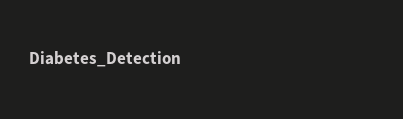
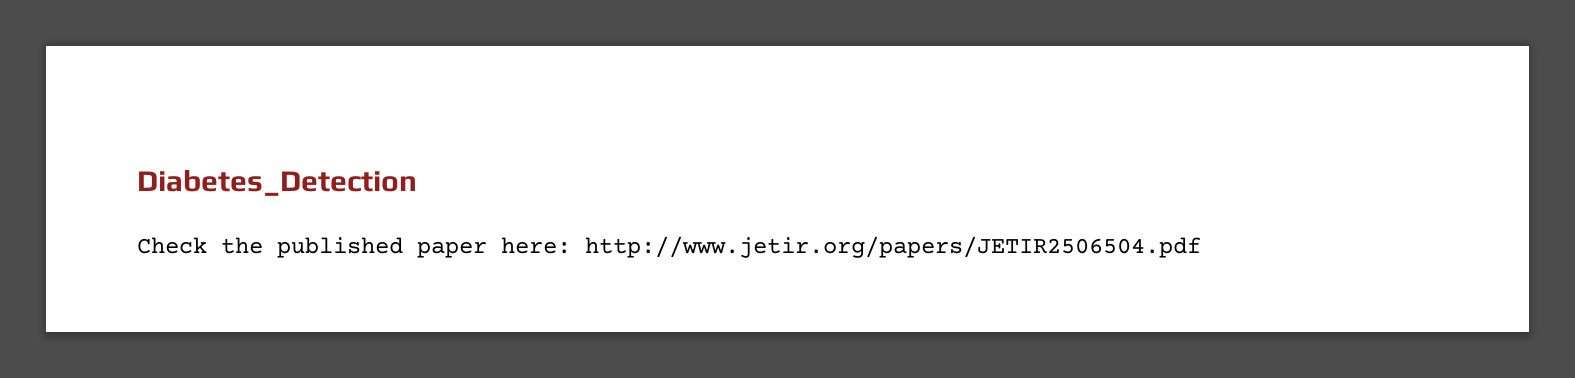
(181, 59) none -> [137,236,1201,258] // Check the published paper here: http://www.jetir.org/papers/JETIR2506504.pdf

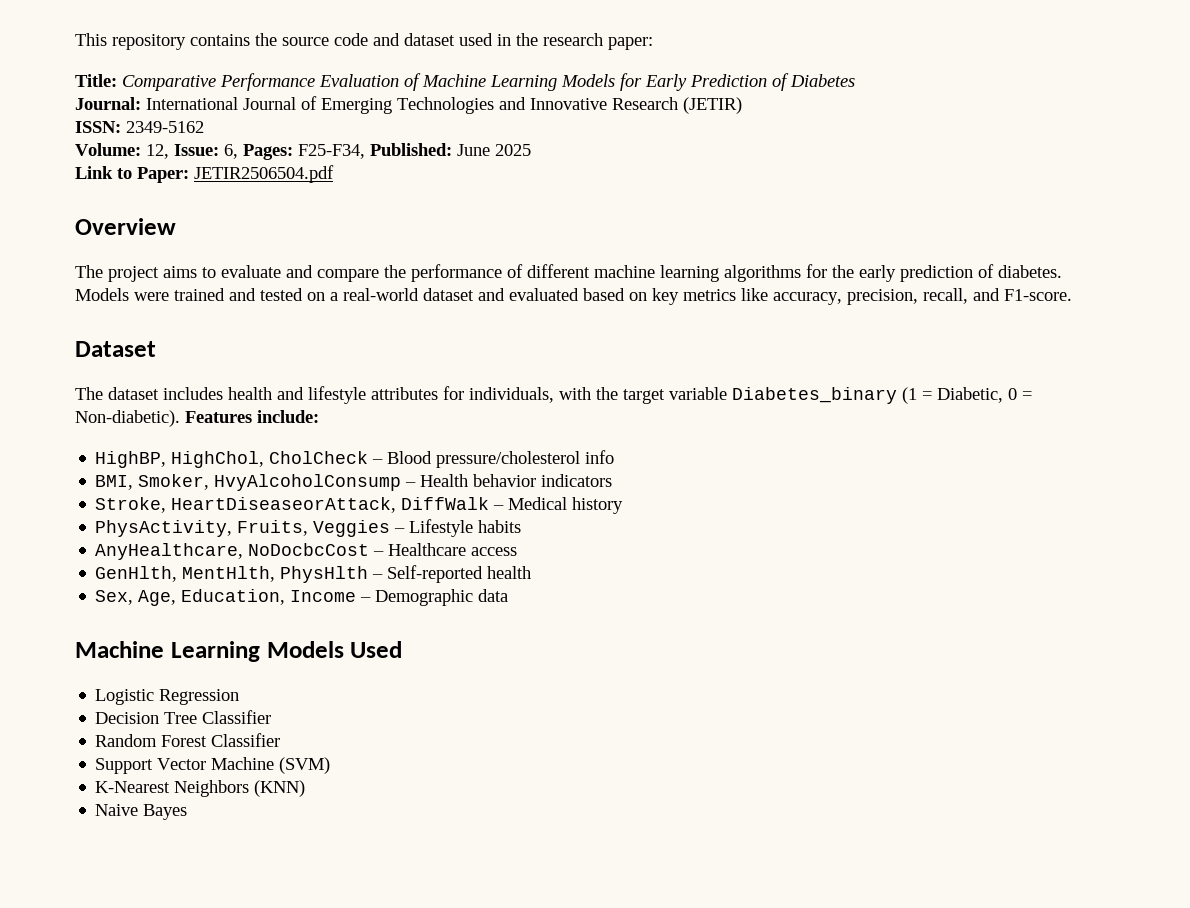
[137,170,417,196] [137,236,1201,258] Diabetes_Detection // Check the published paper here: http://www.jetir.org/papers/JETIR2506504.pdf -> [75,33,653,50] [75,73,855,91] [75,96,742,114] [75,121,204,133] [75,143,531,160] [75,165,334,183] [75,218,176,235] [75,264,1062,282] [75,288,1072,305] [75,341,156,357] [75,386,1032,404] [75,410,319,427] [95,450,615,468] [95,474,613,491] [95,497,624,514] [95,519,522,537] [95,543,518,560] [95,565,532,583] [95,589,509,606] [75,641,403,662] [95,689,240,705] [95,710,272,724] [95,733,281,747] [95,757,331,774] [95,780,306,797] [95,804,188,820] This repository contains the source code and dataset used in the research paper: // Title: Comparative Performance Evaluation of Machine Learning Models for Early Prediction of Diabetes // Journal: International Journal of Emerging Technologies and Innovative Research (JETIR) // ISSN: 2349-5162 // Volume: 12, Issue: 6, Pages: F25-F34, Published: June 2025 // Link to Paper: JETIR2506504.pdf // Overview // The project aims to evaluate and compare the performance of different machine learning algorithms for the early prediction of diabetes. Models were trained and tested on a real-world dataset and evaluated based on key metrics like accuracy, precision, recall, and F1-score. // Dataset // The dataset includes health and lifestyle attributes for individuals, with the target variable Diabetes_binary (1 = Diabetic, 0 = Non-diabetic). Features include: // HighBP, HighChol, CholCheck – Blood pressure/cholesterol info // BMI, Smoker, HvyAlcoholConsump – Health behavior indicators // Stroke, HeartDiseaseorAttack, DiffWalk – Medical history // PhysActivity, Fruits, Veggies – Lifestyle habits // AnyHealthcare, NoDocbcCost – Healthcare access // GenHlth, MentHlth, PhysHlth – Self-reported health // Sex, Age, Education, Income – Demographic data // Machine Learning Models Used // Logistic Regression // Decision Tree Classifier // Random Forest Classifier // Support Vector Machine (SVM) // K-Nearest Neighbors (KNN) // Naive Bayes

